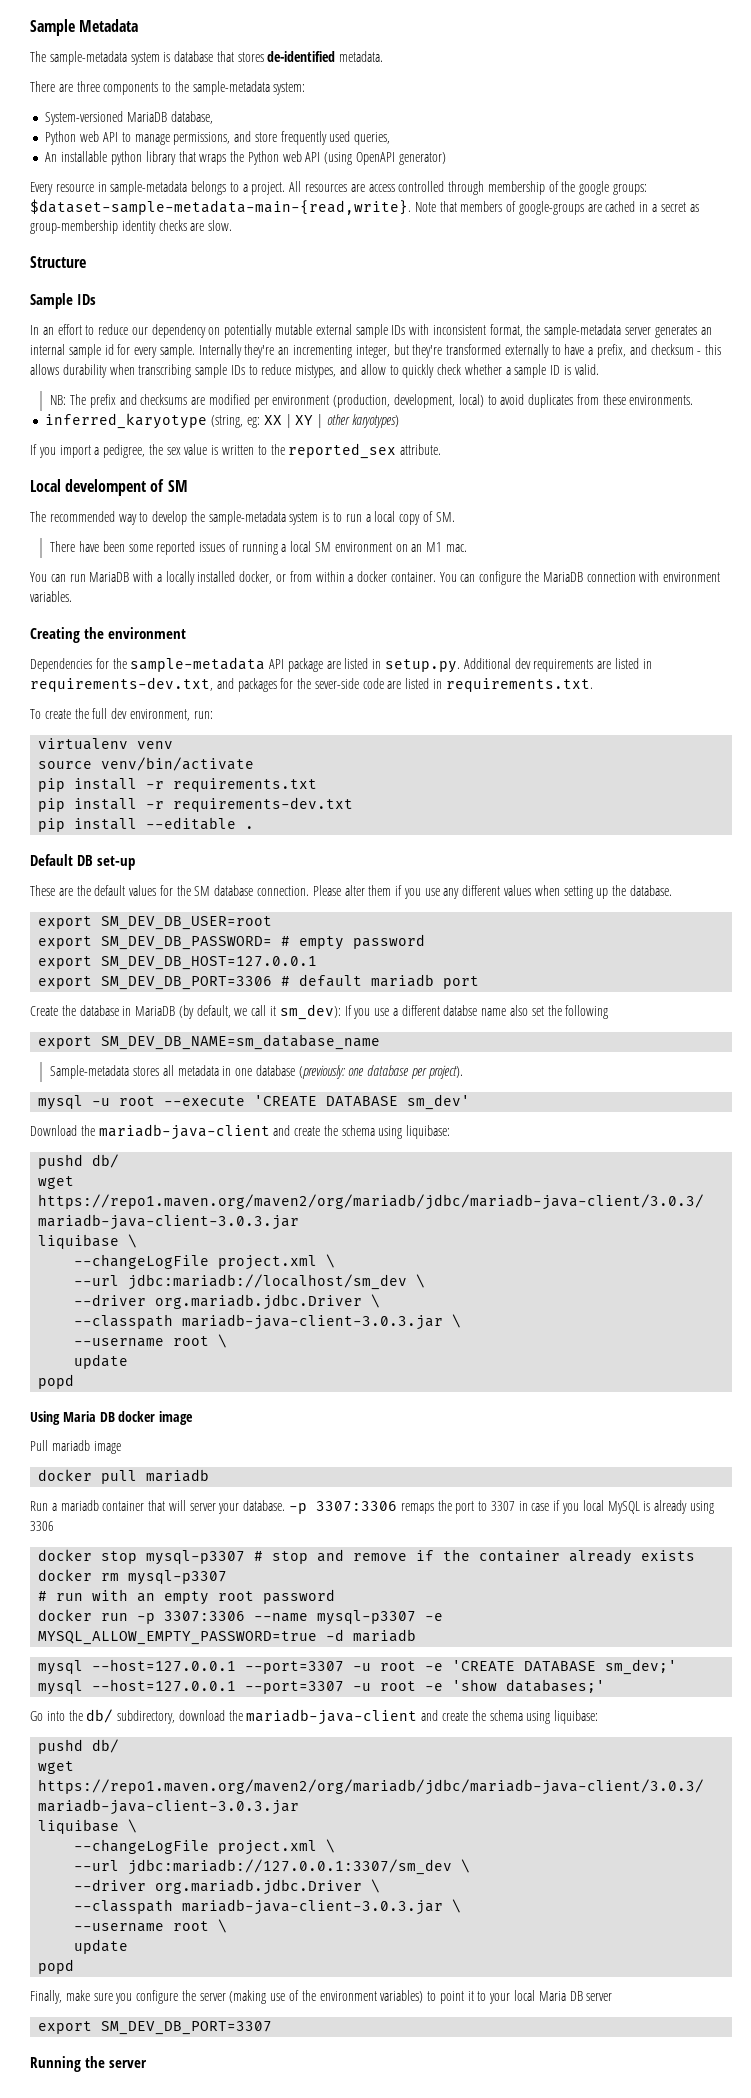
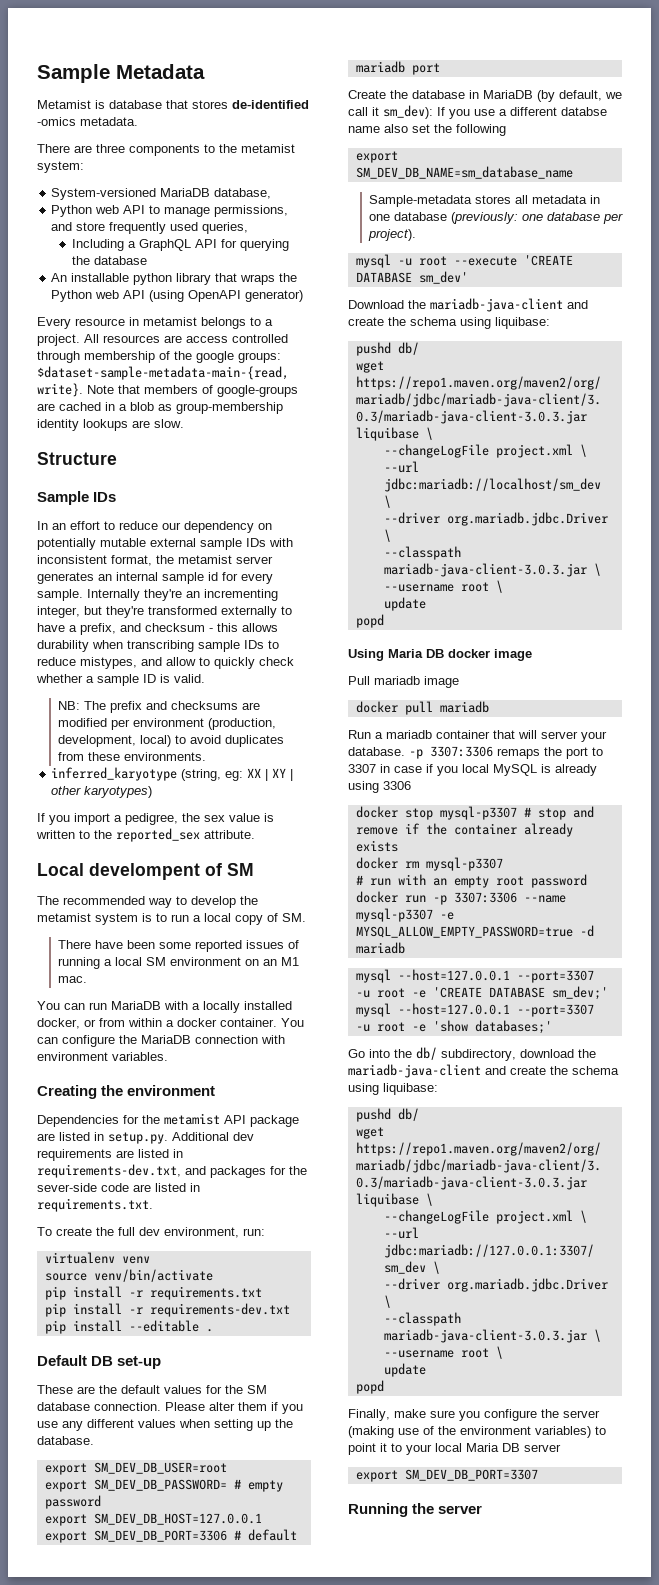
[30,51,160,65] The sample-metadata system -> [37,100,91,109] Metamist
(336, 56) none -> [37,117,76,126] -omics
[192,81,270,95] sample-metadata -> [241,144,295,153] metamist
(391, 138) none -> [72,239,290,251] [72,256,148,265] // Including a GraphQL API for querying the database
[110,181,188,195] sample-metadata -> [143,317,197,326] metamist
[660,202,686,212] secret -> [130,402,154,411] blob
[158,220,187,231] checks -> [83,419,128,431] lookups
[544,324,622,338] sample-metadata -> [178,555,232,564] metamist
[208,511,286,525] sample-metadata -> [37,913,91,922] metamist
[130,657,266,672] sample-metadata -> [164,1113,220,1125] metamist

